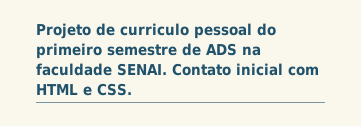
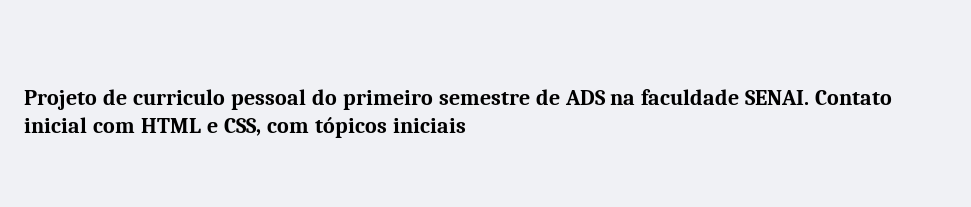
[97,83,132,96] CSS. -> [223,117,466,138] CSS, com tópicos iniciais

